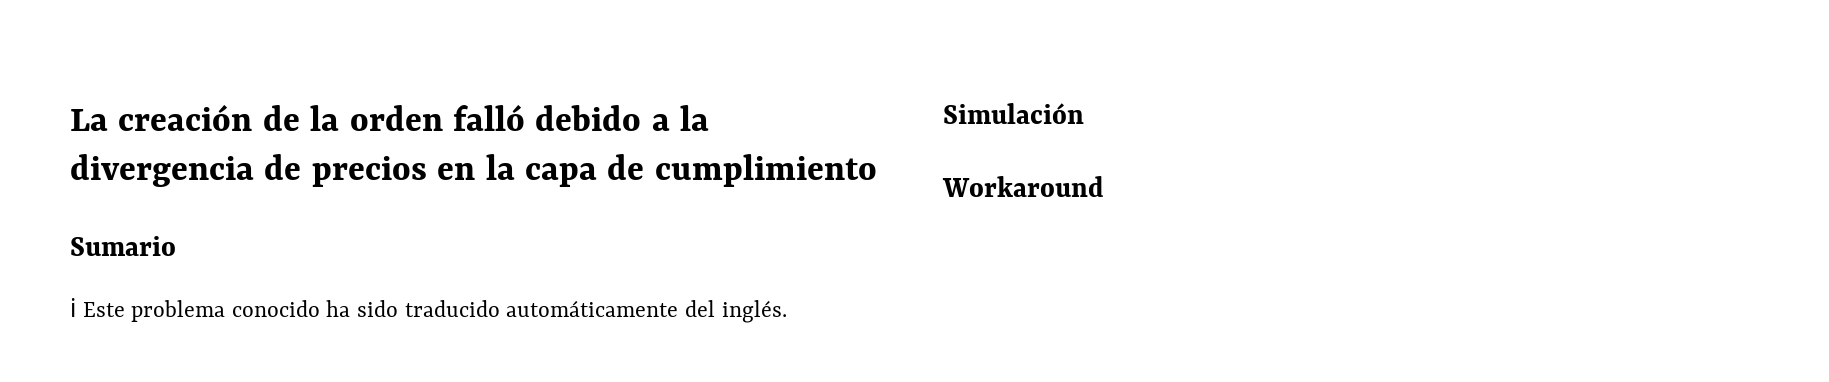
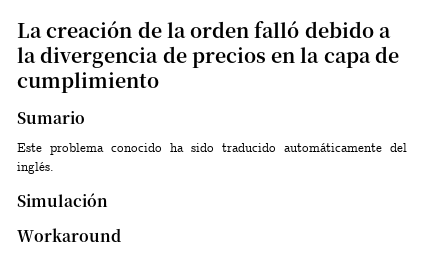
[70,298,76,317] ℹ -> (85, 117) none

